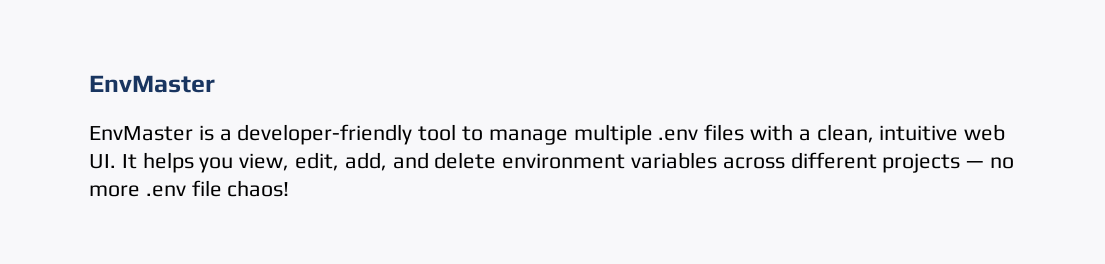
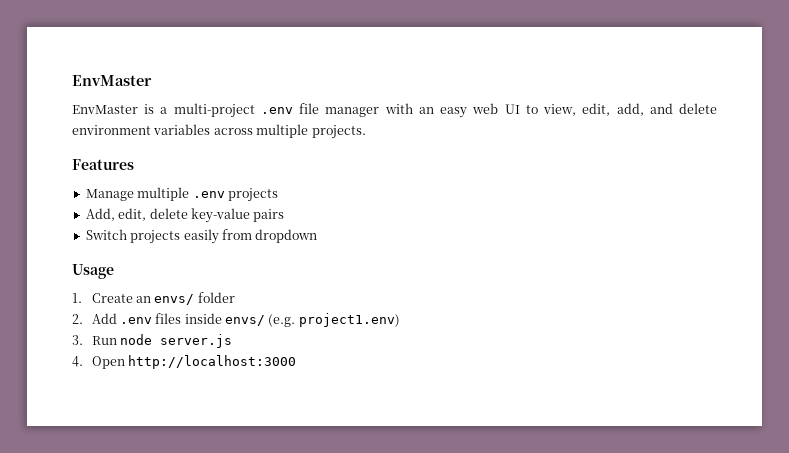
[237,124,1006,145] [89,152,234,173] developer-friendly tool to manage multiple .env files with a clean, intuitive web UI. It helps you -> [173,103,538,118] multi-project .env file manager with an easy web UI to
[790,152,1015,173] [89,180,290,197] different projects — no more .env file chaos! -> [256,124,366,139] [72,159,134,170] [85,187,278,202] [85,208,285,223] [85,229,318,244] [72,264,114,279] [72,292,235,305] [72,313,400,327] [72,334,232,348] [72,355,296,369] multiple projects. // Features // Manage multiple .env projects // Add, edit, delete key-value pairs // Switch projects easily from dropdown // Usage // 1. Create an envs/ folder // 2. Add .env files inside envs/ (e.g. project1.env) // 3. Run node server.js // 4. Open http://localhost:3000

